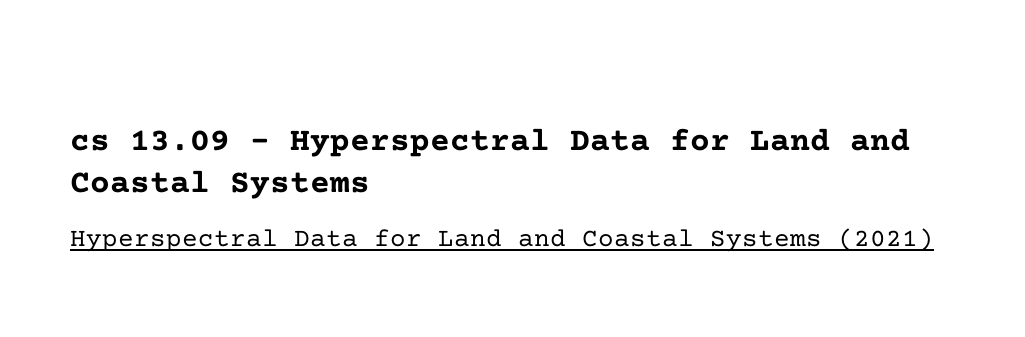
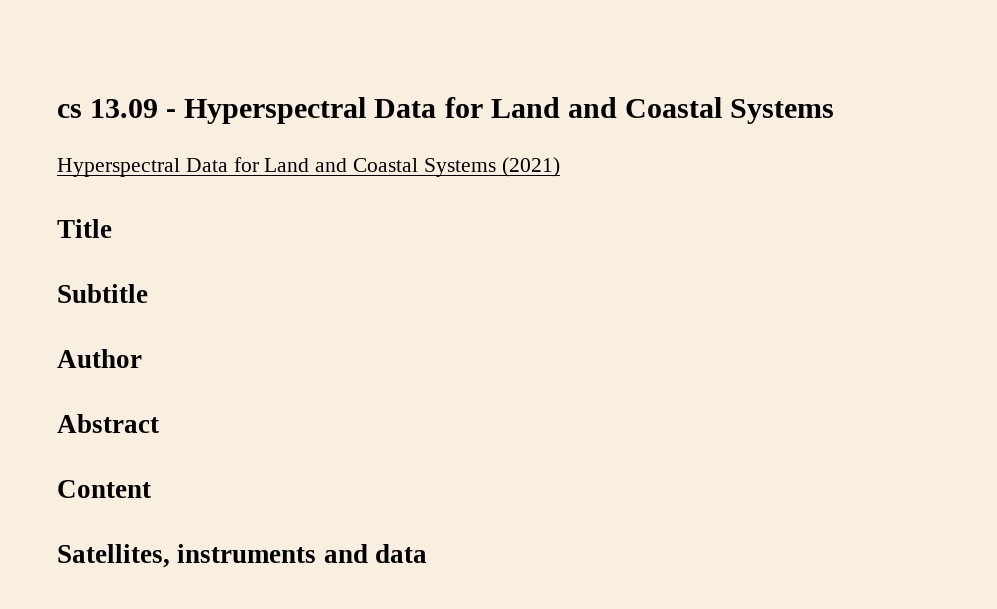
(934, 239) none -> [57,219,112,238] [57,284,148,303] [57,349,142,368] [57,414,159,433] [57,480,151,498] [57,544,427,568] // Title // Subtitle // Author // Abstract // Content // Satellites, instruments and data

